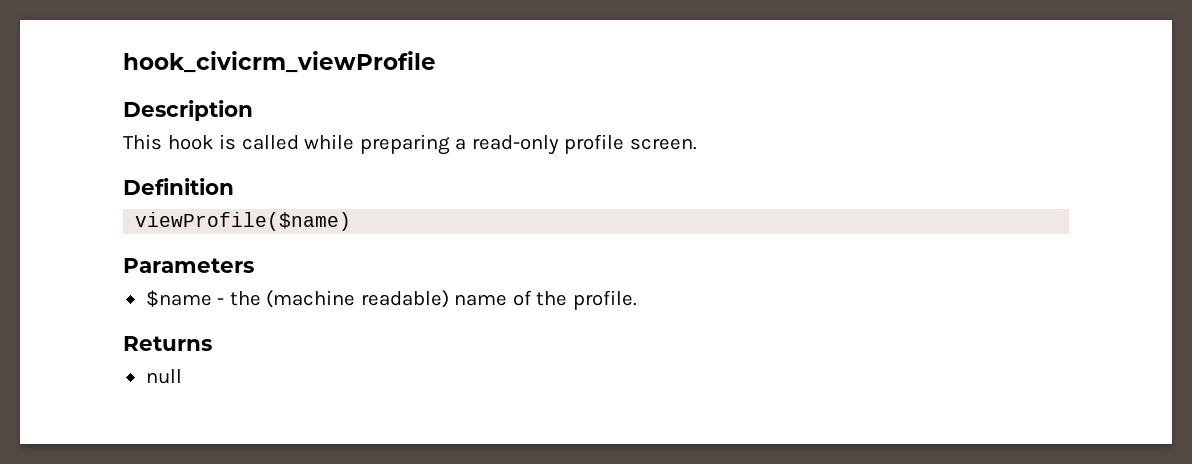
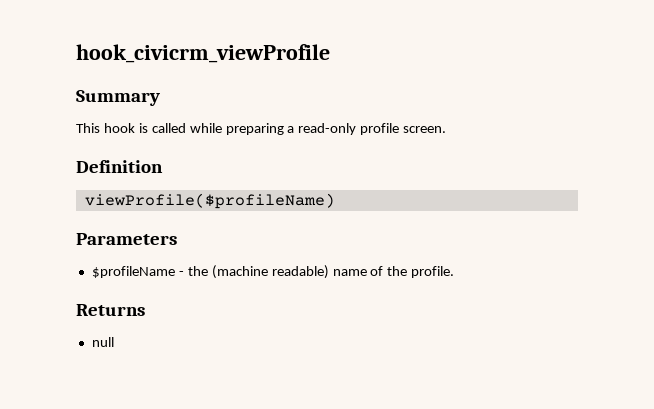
[123,100,253,121] Description -> [76,90,160,106] Summary
[135,212,352,231] viewProfile($name) -> [84,193,335,209] viewProfile($profileName)
[145,290,212,307] $name -> [91,266,175,278] $profileName

